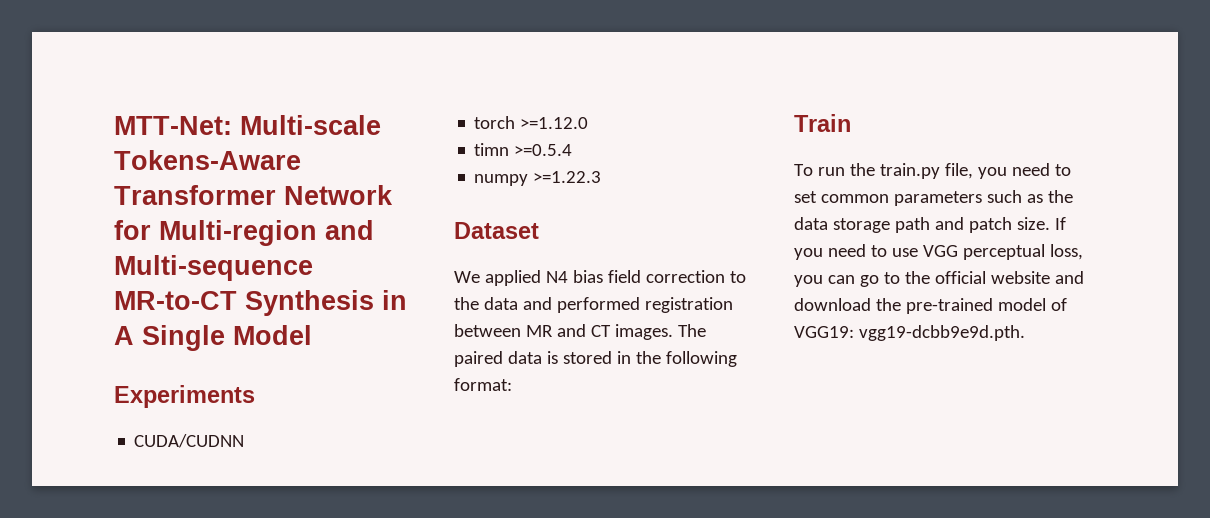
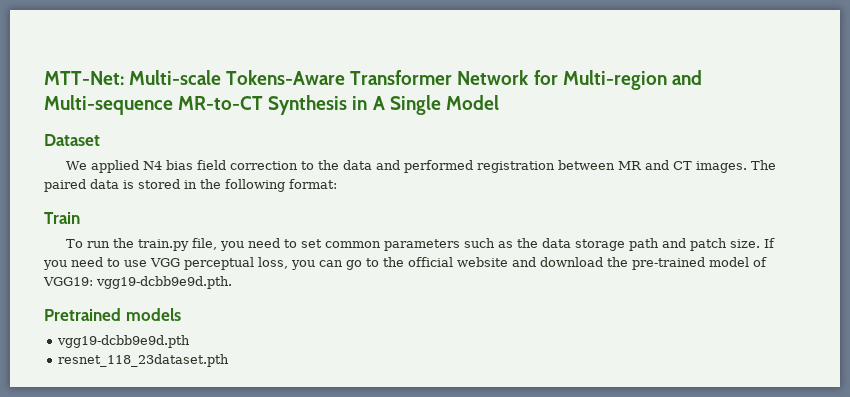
[114,385,255,408] [134,434,245,448] [474,116,589,129] [474,143,573,156] [474,171,602,186] // Experiments // CUDA/CUDNN // torch >=1.12.0 // timn >=0.5.4 // numpy >=1.22.3 -> (499, 102) none
(1025, 333) none -> [44,308,181,321] [57,335,191,348] [58,354,230,367] // Pretrained models // vgg19-dcbb9e9d.pth // resnet_118_23dataset.pth

